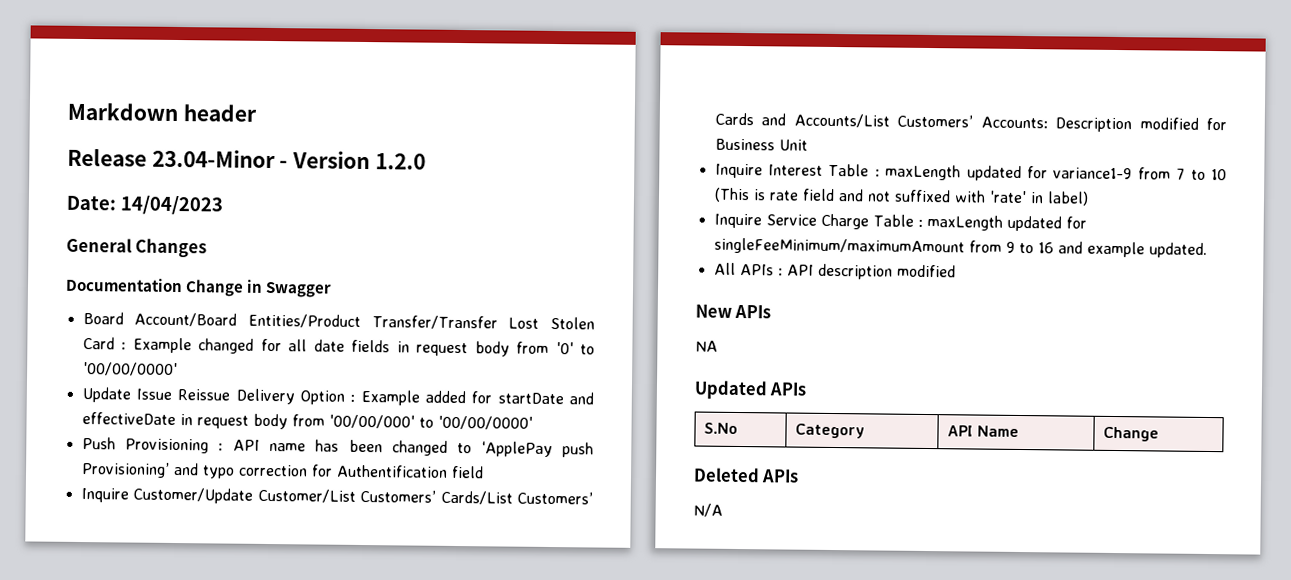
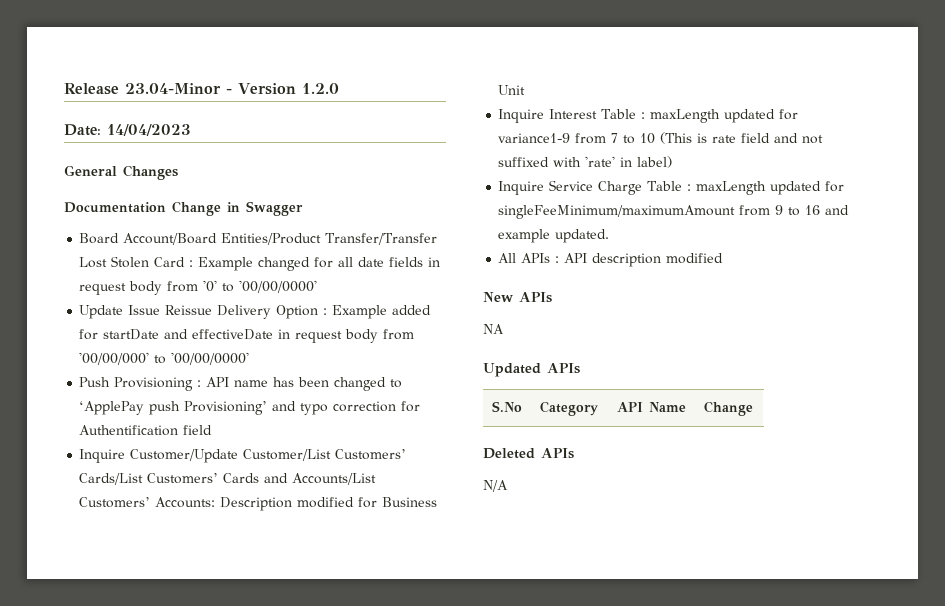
[67,102,257,122] Markdown header // -> (64, 89) none

